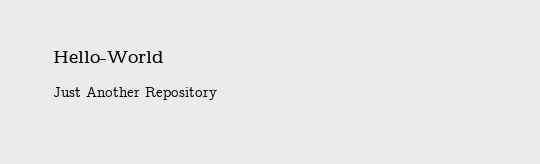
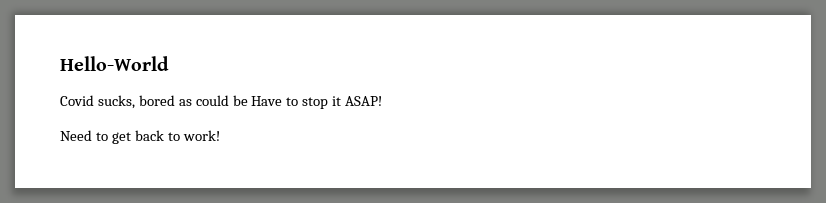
[53,86,217,100] Just Another Repository -> [60,95,383,109] [60,130,220,144] Covid sucks, bored as could be Have to stop it ASAP! // Need to get back to work!

